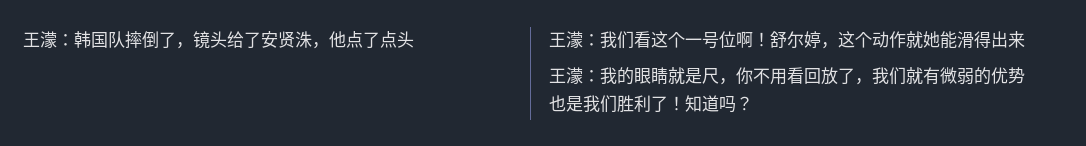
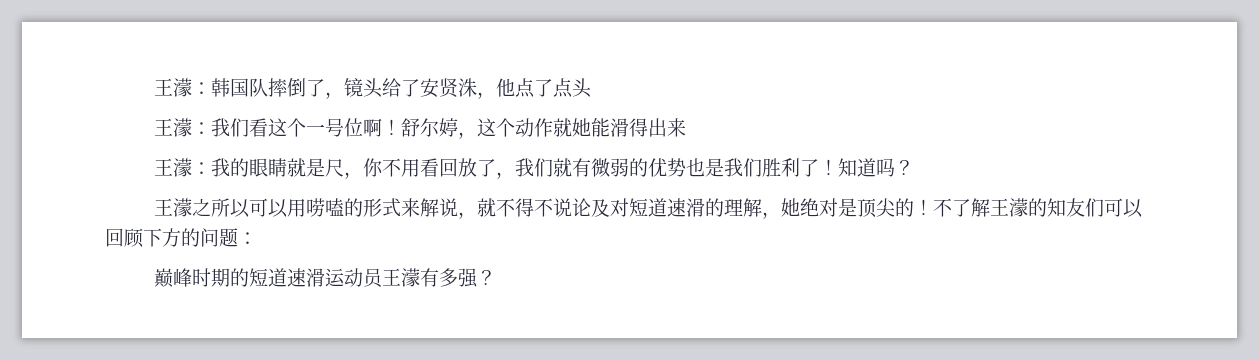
(753, 103) none -> [154,198,1144,219] [105,228,257,248] [154,268,497,288] // 王濛之所以可以用唠嗑的形式来解说，就不得不说论及对短道速滑的理解，她绝对是顶尖的！不了解王濛的知友们可以回顾下方的问题： // 巅峰时期的短道速滑运动员王濛有多强？

